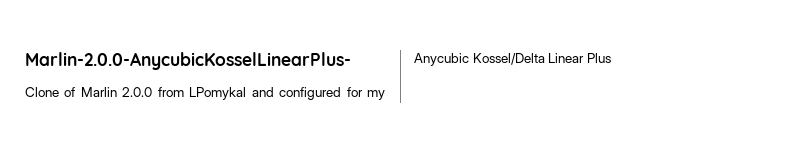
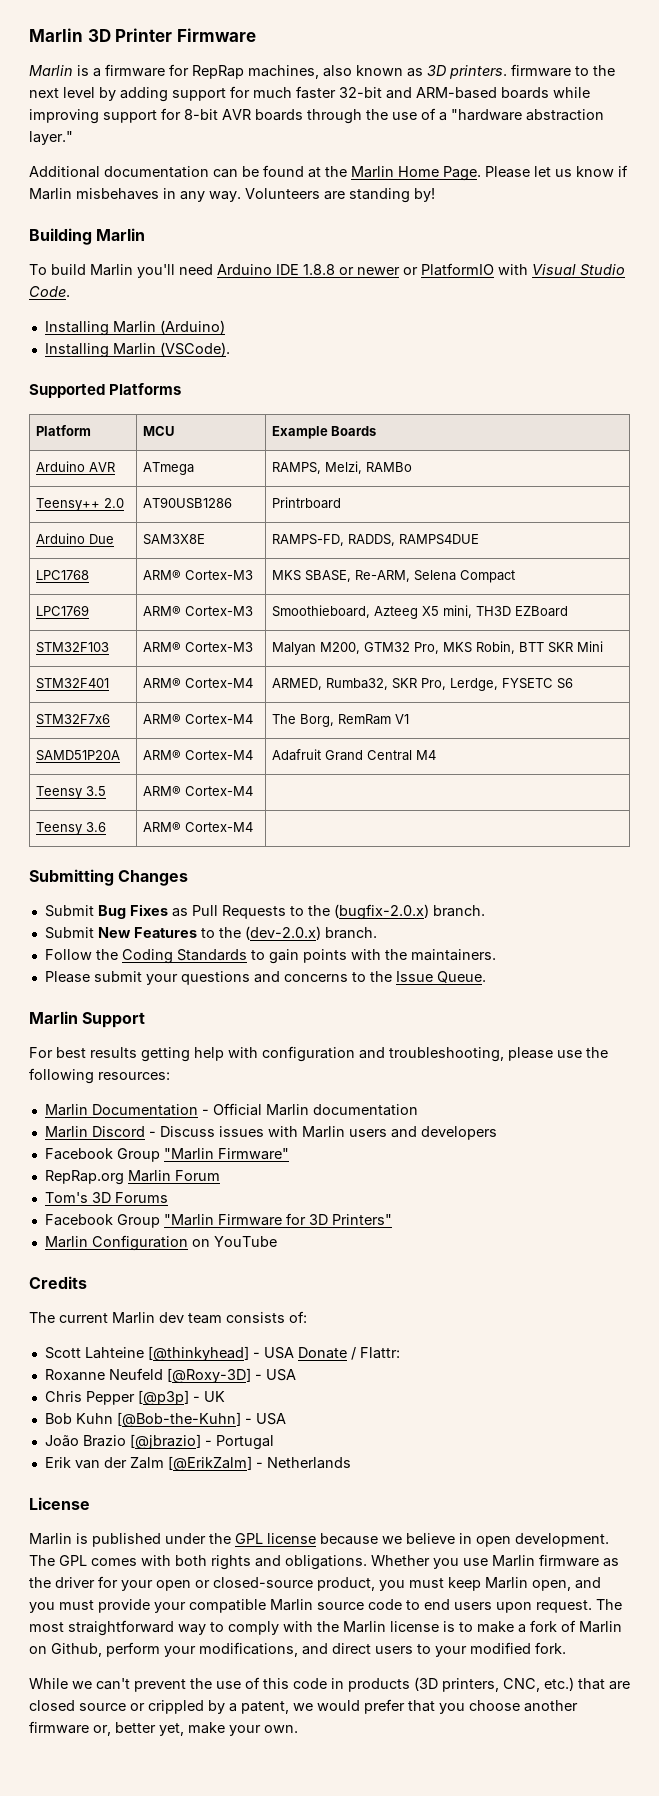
[25,52,351,70] [25,87,386,100] [414,53,611,66] Marlin-2.0.0-AnycubicKosselLinearPlus- // Clone of Marlin 2.0.0 from LPomykal and configured for my Anycubic Kossel/Delta Linear Plus -> [29,28,256,42] [29,64,615,79] [29,86,590,102] [29,108,604,124] [29,131,73,145] [29,165,628,181] [29,188,435,203] [29,228,146,245] [29,263,625,278] [29,286,70,297] [44,320,225,336] [44,342,230,358] [29,383,182,398] [35,425,91,436] [142,426,175,436] [271,426,377,439] [35,461,115,472] [142,462,194,475] [271,461,412,474] [35,498,124,511] [142,497,232,509] [271,497,341,509] [35,533,114,544] [142,534,205,545] [271,534,479,546] [35,570,89,580] [142,570,253,580] [271,570,515,583] [35,605,89,616] [142,606,253,616] [271,605,568,619] [35,642,109,653] [142,642,253,652] [271,641,603,655] [35,678,109,689] [142,678,253,688] [271,678,573,691] [35,714,110,725] [142,714,253,724] [271,714,409,727] [35,750,120,761] [142,750,253,760] [271,749,436,761] [35,786,106,799] [142,786,253,796] [35,822,106,835] [142,822,253,832] [29,869,189,886] [44,904,485,920] [44,926,377,940] [44,949,496,964] [44,971,486,985] [29,1011,146,1028] [29,1046,608,1062] [29,1068,170,1084] [44,1103,418,1116] [44,1126,497,1140] [44,1148,289,1162] [44,1170,220,1185] [44,1192,168,1203] [44,1213,392,1228] [44,1235,277,1251] [29,1276,87,1289] [29,1311,307,1324] [44,1346,400,1361] [44,1368,296,1383] [44,1390,225,1405] [44,1412,286,1427] [44,1434,274,1450] [44,1456,351,1471] [29,1497,90,1510] [29,1533,609,1547] [29,1554,619,1570] [29,1576,601,1591] [29,1599,622,1613] [29,1620,622,1636] [29,1642,566,1657] [29,1677,630,1692] [29,1699,578,1714] [29,1721,298,1736] Marlin 3D Printer Firmware // Marlin is a firmware for RepRap machines, also known as 3D printers. firmware to the next level by adding support for much faster 32-bit and ARM-based boards while improving support for 8-bit AVR boards through the use of a "hardware abstraction layer." // Additional documentation can be found at the Marlin Home Page. Please let us know if Marlin misbehaves in any way. Volunteers are standing by! // Building Marlin // To build Marlin you'll need Arduino IDE 1.8.8 or newer or PlatformIO with Visual Studio Code. // Installing Marlin (Arduino) // Installing Marlin (VSCode). // Supported Platforms // Platform | MCU | Example Boards // Arduino AVR | ATmega | RAMPS, Melzi, RAMBo // Teensy++ 2.0 | AT90USB1286 | Printrboard // Arduino Due | SAM3X8E | RAMPS-FD, RADDS, RAMPS4DUE // LPC1768 | ARM® Cortex-M3 | MKS SBASE, Re-ARM, Selena Compact // LPC1769 | ARM® Cortex-M3 | Smoothieboard, Azteeg X5 mini, TH3D EZBoard // STM32F103 | ARM® Cortex-M3 | Malyan M200, GTM32 Pro, MKS Robin, BTT SKR Mini // STM32F401 | ARM® Cortex-M4 | ARMED, Rumba32, SKR Pro, Lerdge, FYSETC S6 // STM32F7x6 | ARM® Cortex-M4 | The Borg, RemRam V1 // SAMD51P20A | ARM® Cortex-M4 | Adafruit Grand Central M4 // Teensy 3.5 | ARM® Cortex-M4 | // Teensy 3.6 | ARM® Cortex-M4 | // Submitting Changes // Submit Bug Fixes as Pull Requests to the (bugfix-2.0.x) branch. // Submit New Features to the (dev-2.0.x) branch. // Follow the Coding Standards to gain points with the maintainers. // Please submit your questions and concerns to the Issue Queue. // Marlin Support // For best results getting help with configuration and troubleshooting, please use the following resources: // Marlin Documentation - Official Marlin documentation // Marlin Discord - Discuss issues with Marlin users and developers // Facebook Group "Marlin Firmware" // RepRap.org Marlin Forum // Tom's 3D Forums // Facebook Group "Marlin Firmware for 3D Printers" // Marlin Configuration on YouTube // Credits // The current Marlin dev team consists of: // Scott Lahteine [@thinkyhead] - USA Donate / Flattr: // Roxanne Neufeld [@Roxy-3D] - USA // Chris Pepper [@p3p] - UK // Bob Kuhn [@Bob-the-Kuhn] - USA // João Brazio [@jbrazio] - Portugal // Erik van der Zalm [@ErikZalm] - Netherlands // License // Marlin is published under the GPL license because we believe in open development. The GPL comes with both rights and obligations. Whether you use Marlin firmware as the driver for your open or closed-source product, you must keep Marlin open, and you must provide your compatible Marlin source code to end users upon request. The most straightforward way to comply with the Marlin license is to make a fork of Marlin on Github, perform your modifications, and direct users to your modified fork. // While we can't prevent the use of this code in products (3D printers, CNC, etc.) that are closed source or crippled by a patent, we would prefer that you choose another firmware or, better yet, make your own.

